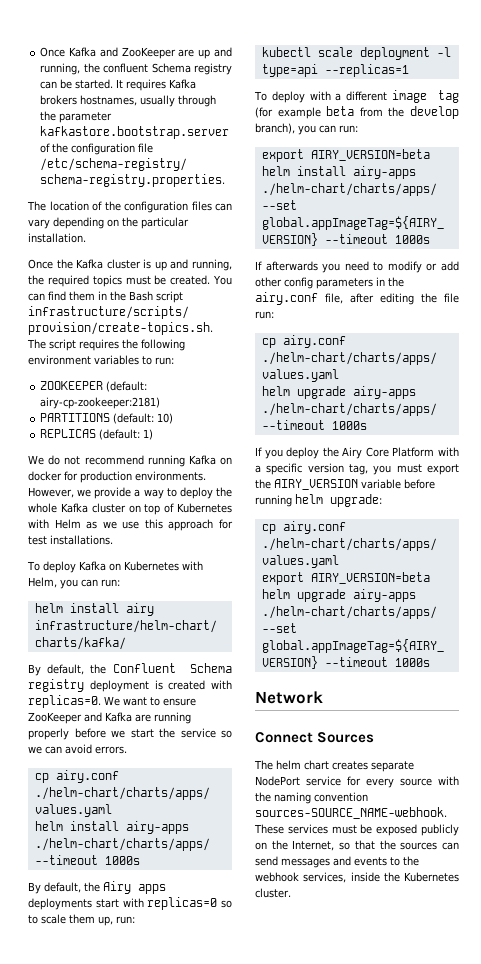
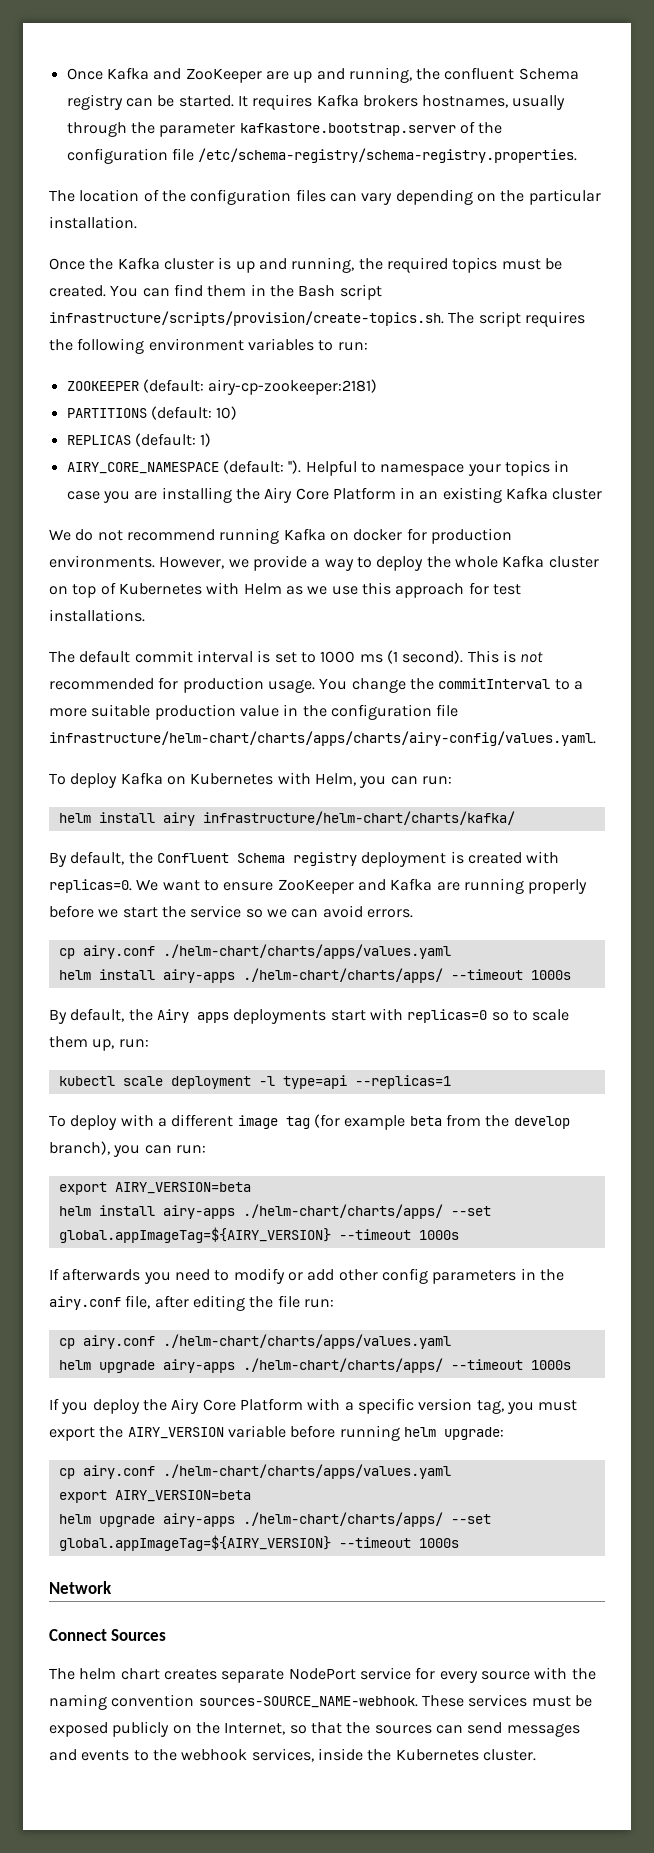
(154, 434) none -> [66,460,570,476] [66,487,603,503] // AIRY_CORE_NAMESPACE (default: ''). Helpful to namespace your topics in case you are installing the Airy Core Platform in an existing Kafka cluster
(113, 540) none -> [49,650,544,664] [49,677,583,693] [49,704,459,720] [49,731,596,746] // The default commit interval is set to 1000 ms (1 second). This is not recommended for production usage. You change the commitInterval to a more suitable production value in the configuration file infrastructure/helm-chart/charts/apps/charts/airy-config/values.yaml.

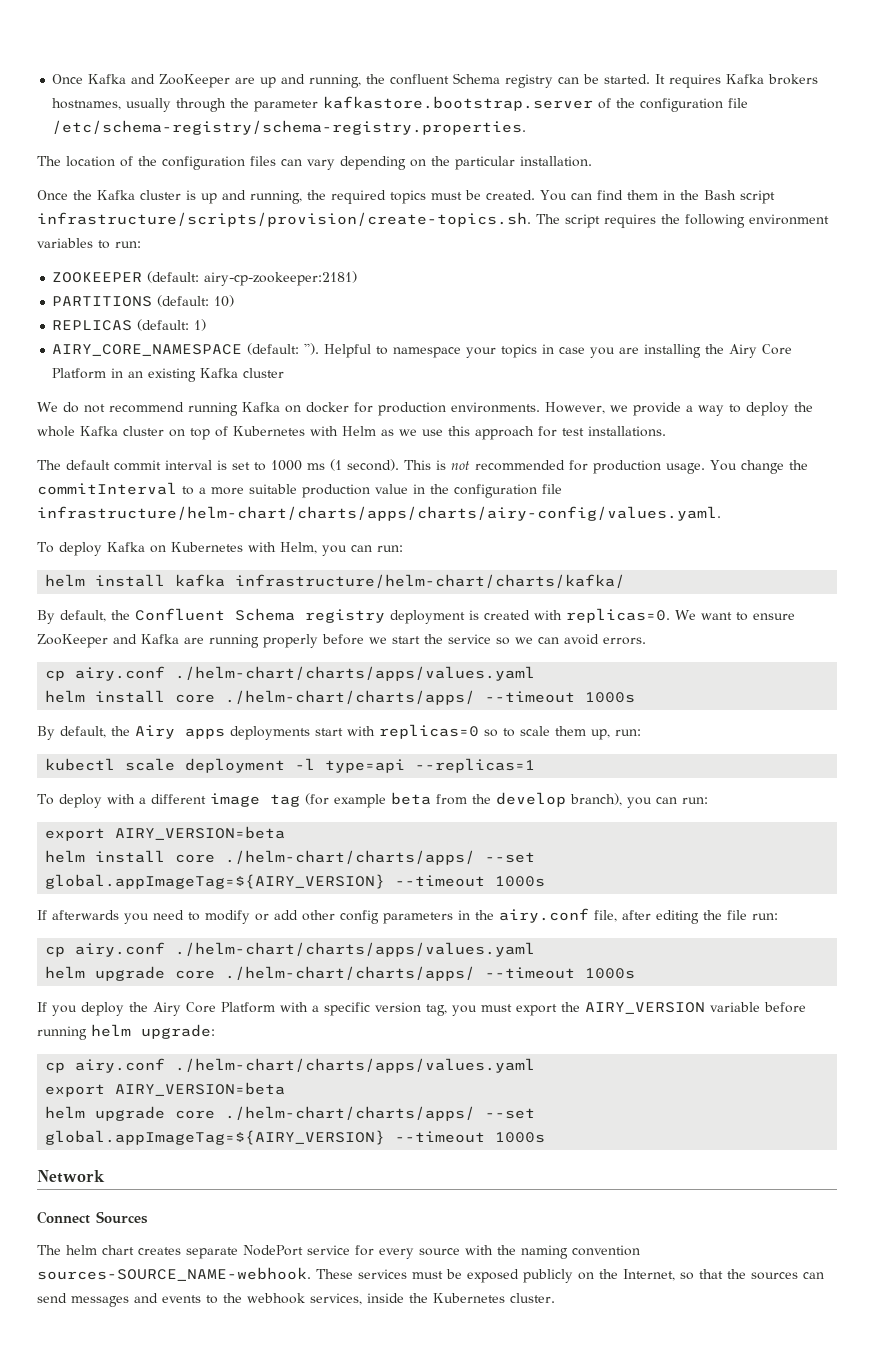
[162,812,195,826] airy -> [175,574,226,587] kafka
[162,969,235,983] airy-apps -> [175,694,216,703] core
[162,1205,235,1219] airy-apps -> [175,854,216,863] core
[162,1359,235,1373] airy-apps -> [175,970,216,979] core
[162,1513,235,1527] airy-apps -> [175,1110,216,1119] core

